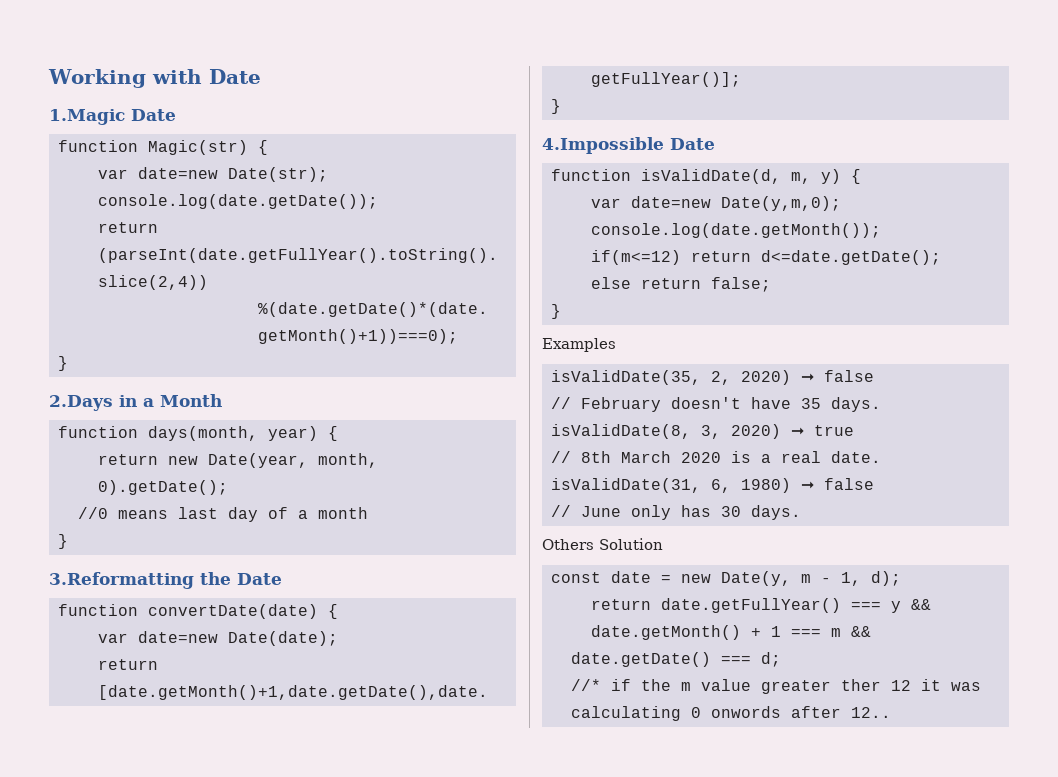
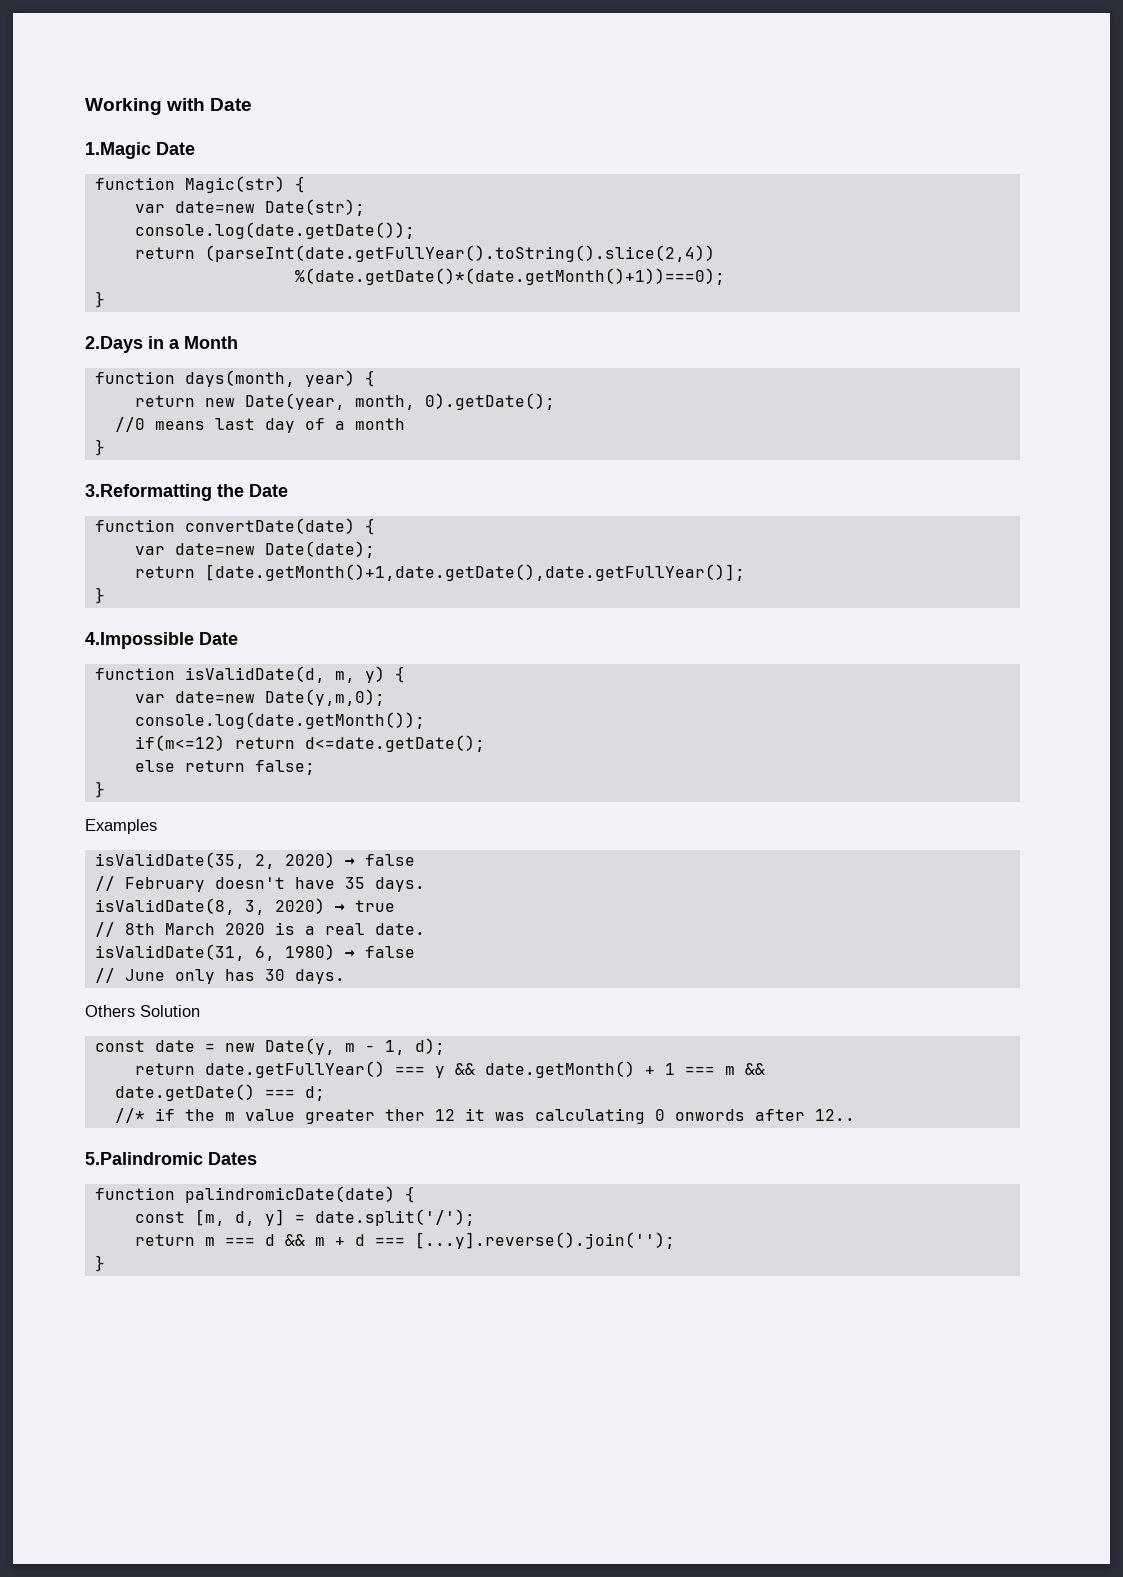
(891, 712) none -> [85,1152,257,1165] [94,1186,415,1203] [134,1209,475,1226] [134,1232,675,1249] [94,1255,105,1272] // 5.Palindromic Dates // function palindromicDate(date) { // const [m, d, y] = date.split('/'); // return m === d && m + d === [...y].reverse().join(''); // }

